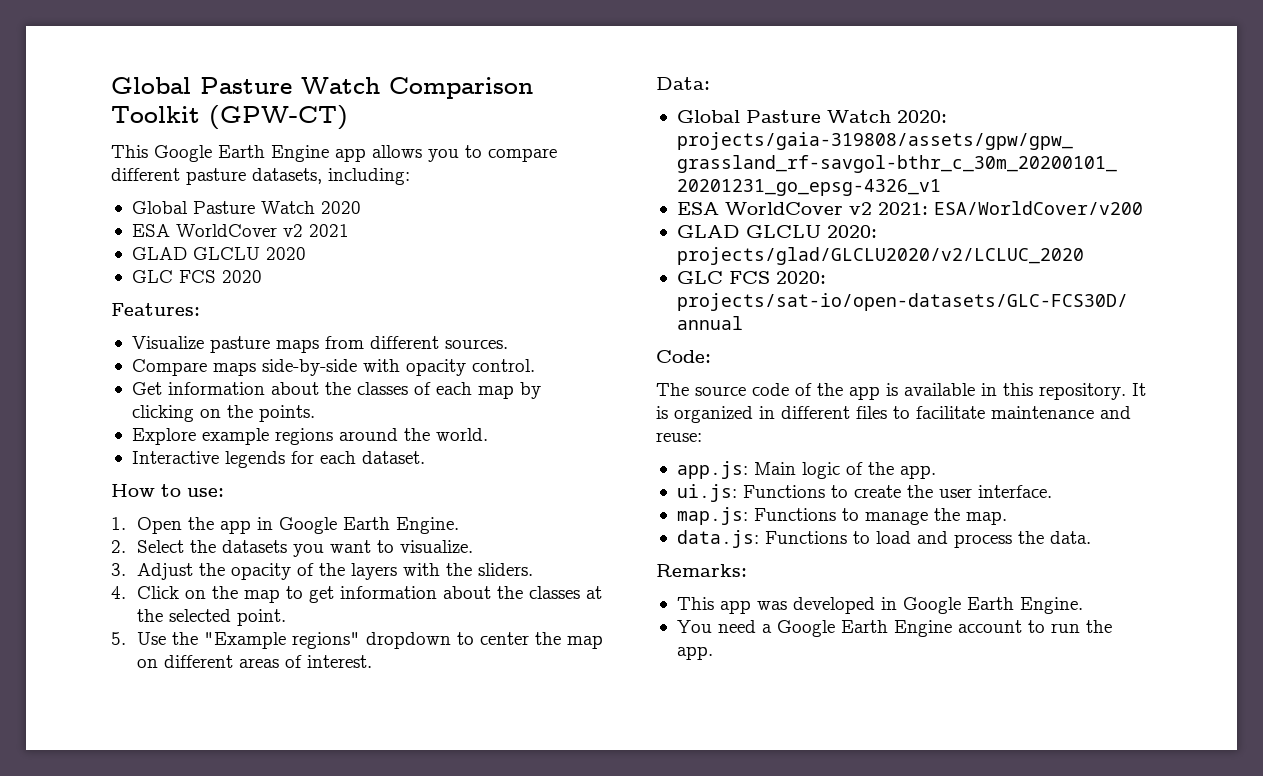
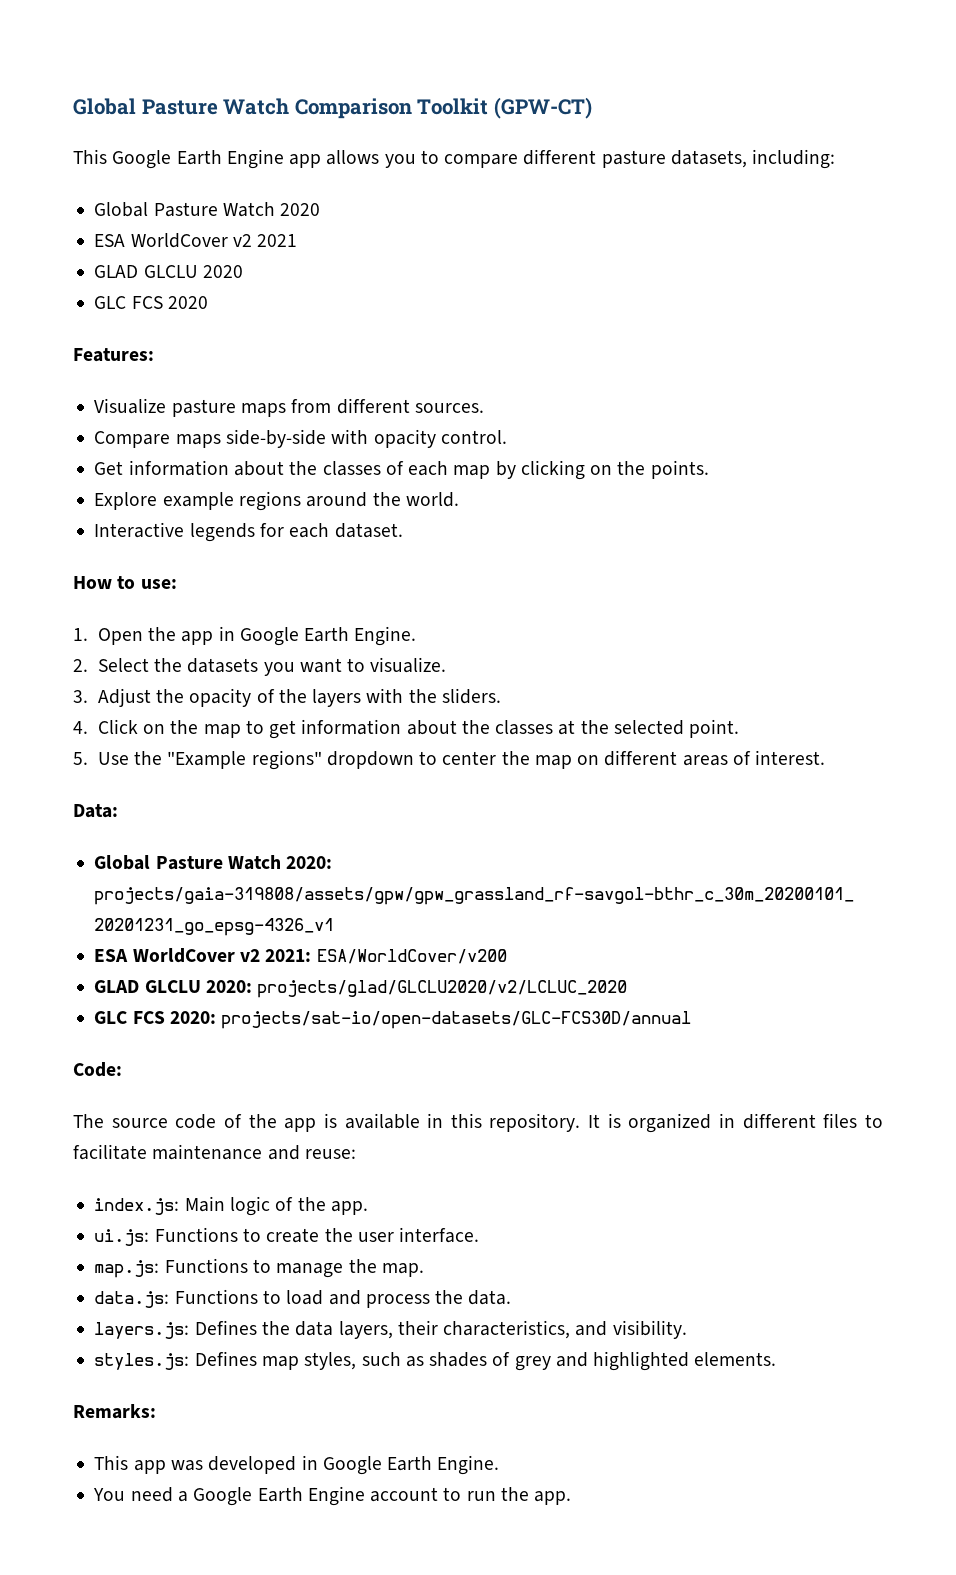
[676,461,748,479] app.js: -> [94,1198,180,1215] index.js:
(1091, 537) none -> [94,1320,687,1339] [94,1351,777,1371] // layers.js: Defines the data layers, their characteristics, and visibility. // styles.js: Defines map styles, such as shades of grey and highlighted elements.

